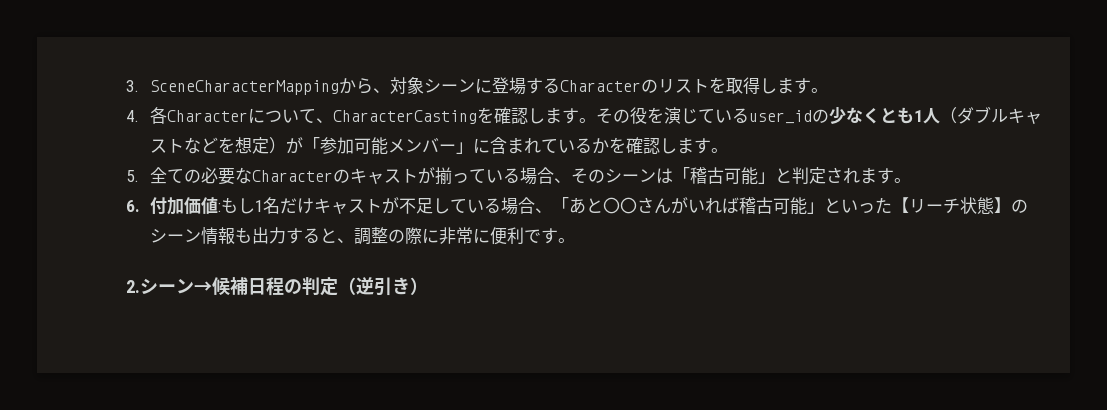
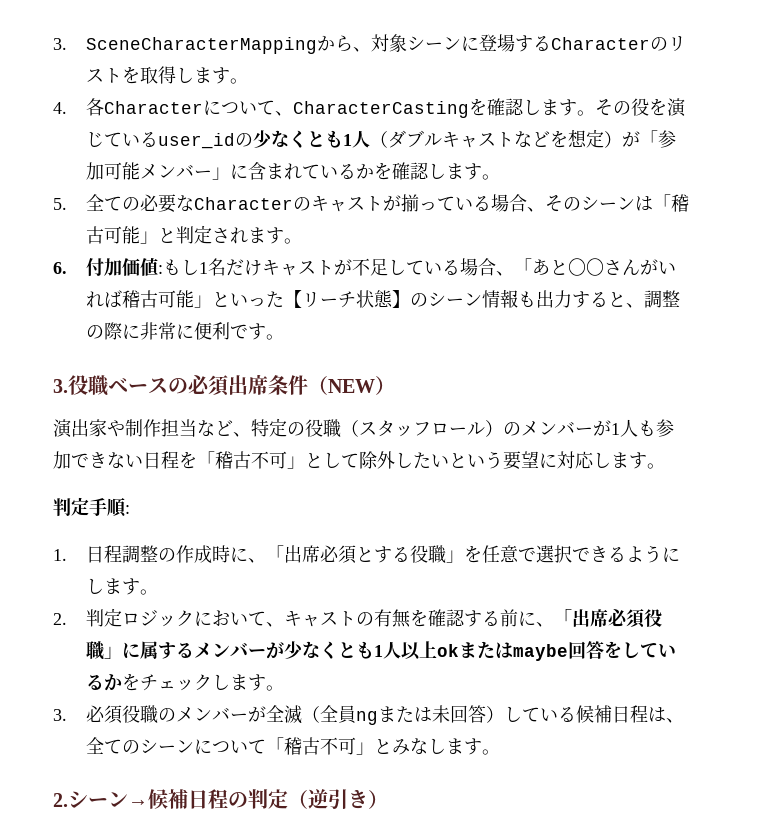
(576, 240) none -> [53,374,395,396] [53,418,674,438] [53,451,665,470] [53,497,130,517] [53,545,680,564] [85,578,158,595] [53,608,662,628] [85,641,676,661] [85,673,284,691] [53,705,684,725] [85,737,500,755] // 3.役職ベースの必須出席条件（NEW） // 演出家や制作担当など、特定の役職（スタッフロール）のメンバーが1人も参加できない日程を「稽古不可」として除外したいという要望に対応します。 // 判定手順: // 1.日程調整の作成時に、「出席必須とする役職」を任意で選択できるようにします。 // 2.判定ロジックにおいて、キャストの有無を確認する前に、「出席必須役職」に属するメンバーが少なくとも1人以上okまたはmaybe回答をしているかをチェックします。 // 3.必須役職のメンバーが全滅（全員ngまたは未回答）している候補日程は、全てのシーンについて「稽古不可」とみなします。

